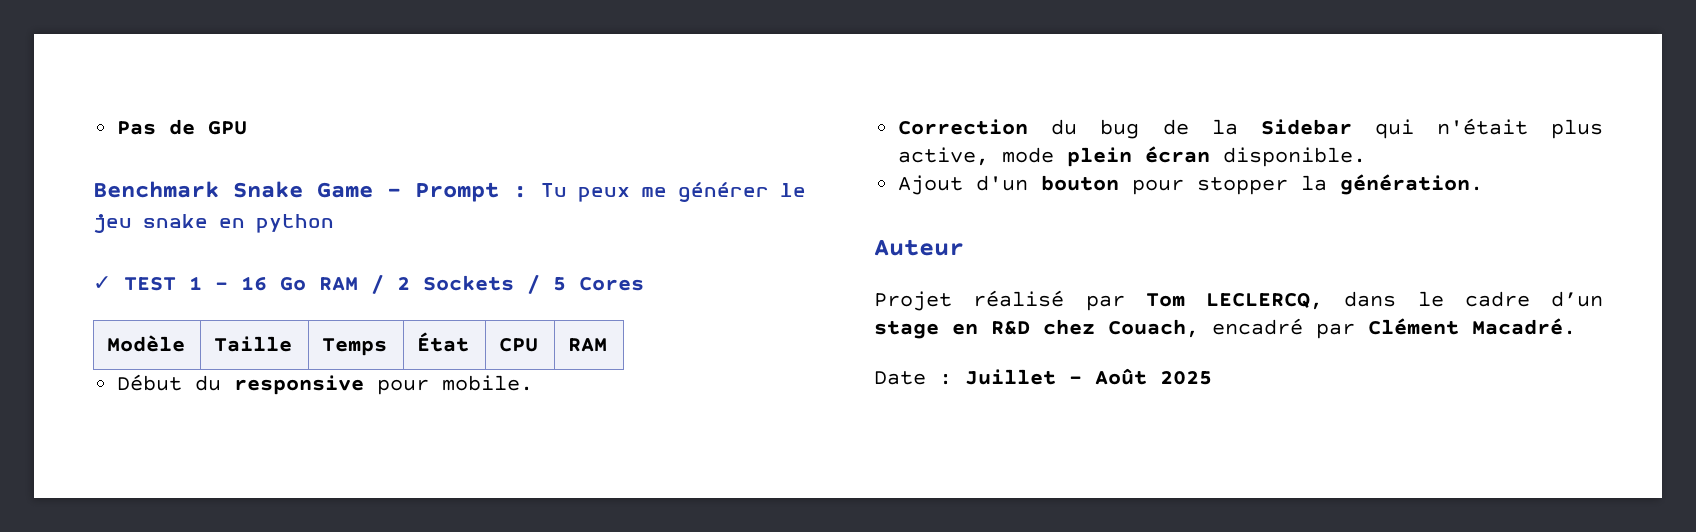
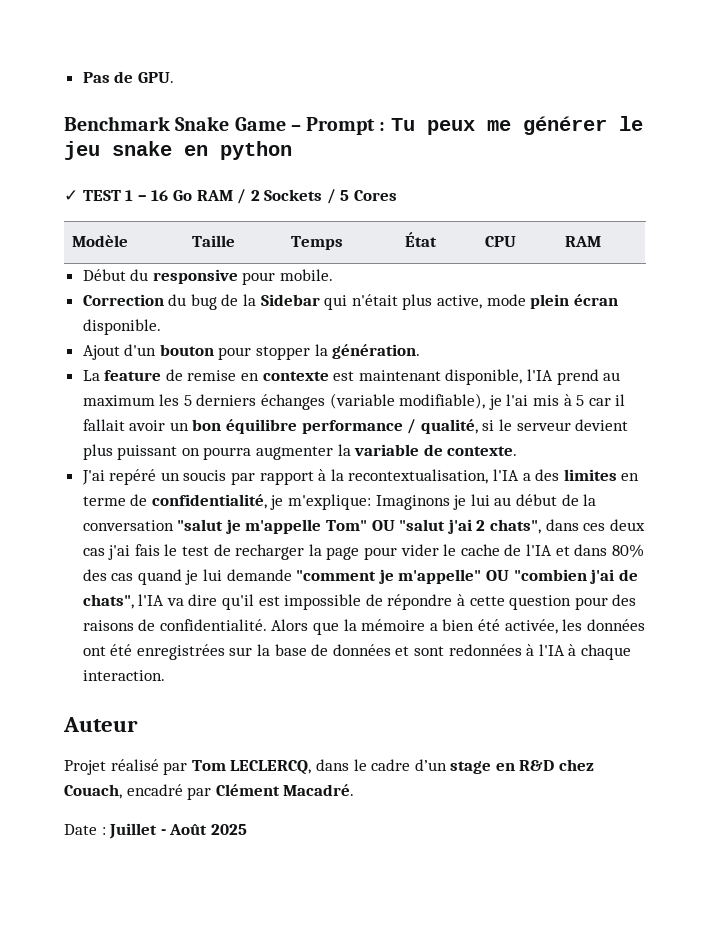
[208,121,248,135] GPU -> [137,72,174,83] GPU.
(1484, 184) none -> [82,369,621,385] [82,393,626,410] [82,419,629,434] [82,444,518,460] [81,469,640,485] [82,494,597,510] [82,519,645,534] [82,544,644,560] [82,569,638,585] [82,594,637,610] [82,619,645,635] [82,644,631,660] [82,670,165,681] // La feature de remise en contexte est maintenant disponible, l'IA prend au maximum les 5 derniers échanges (variable modifiable), je l'ai mis à 5 car il fallait avoir un bon équilibre performance / qualité, si le serveur devient plus puissant on pourra augmenter la variable de contexte. // J'ai repéré un soucis par rapport à la recontextualisation, l'IA a des limites en terme de confidentialité, je m'explique: Imaginons je lui au début de la conversation "salut je m'appelle Tom" OU "salut j'ai 2 chats", dans ces deux cas j'ai fais le test de recharger la page pour vider le cache de l'IA et dans 80% des cas quand je lui demande "comment je m'appelle" OU "combien j'ai de chats", l'IA va dire qu'il est impossible de répondre à cette question pour des raisons de confidentialité. Alors que la mémoire a bien été activée, les données ont été enregistrées sur la base de données et sont redonnées à l'IA à chaque interaction.

